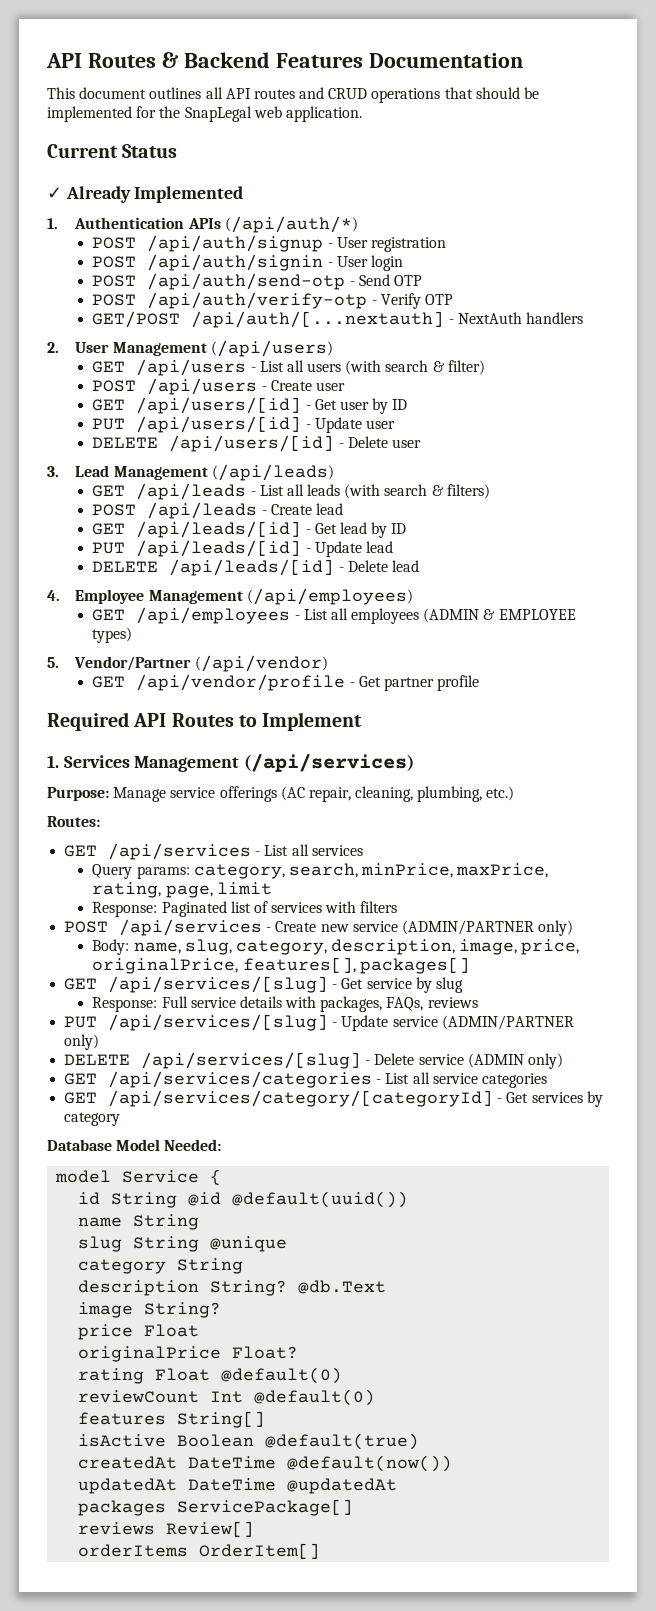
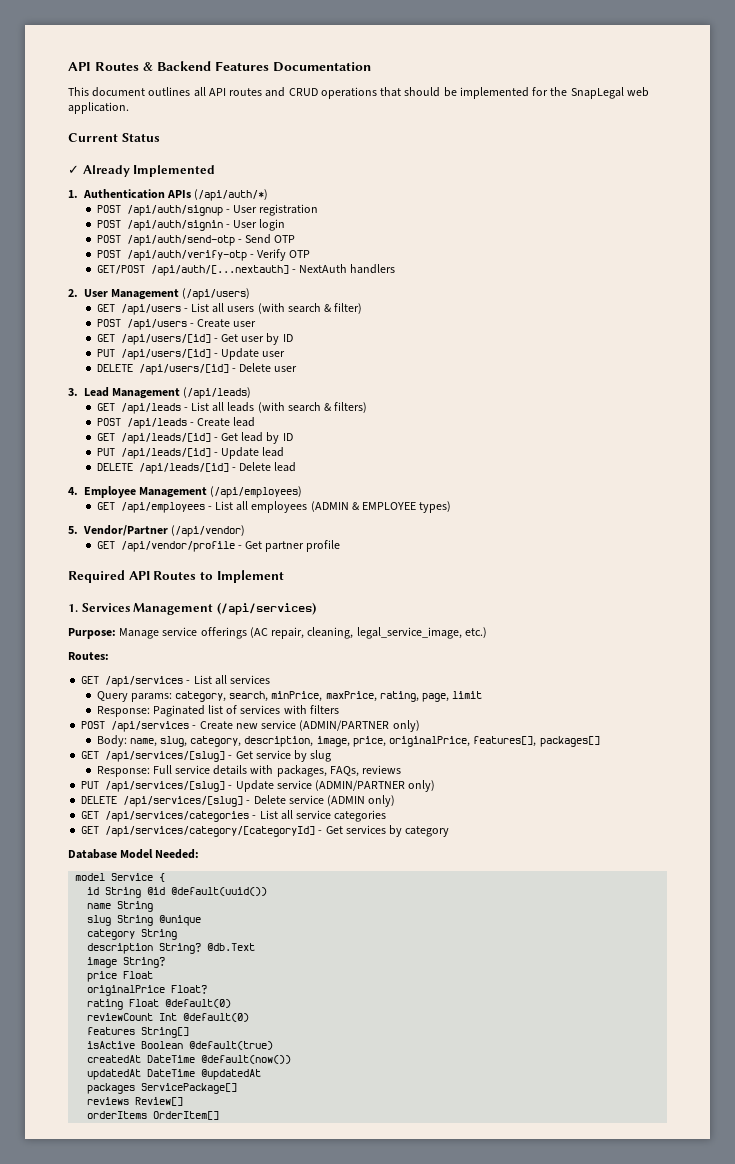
[417,786,483,802] plumbing, -> [356,627,462,639] legal_service_image,

